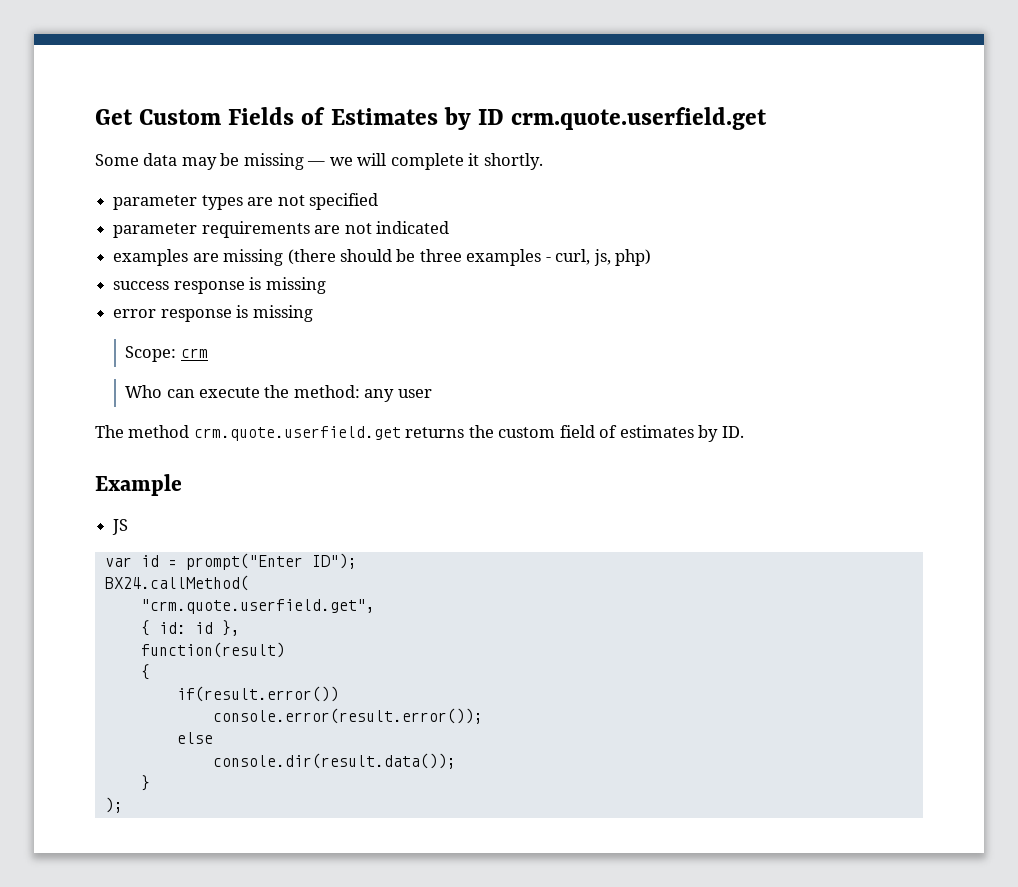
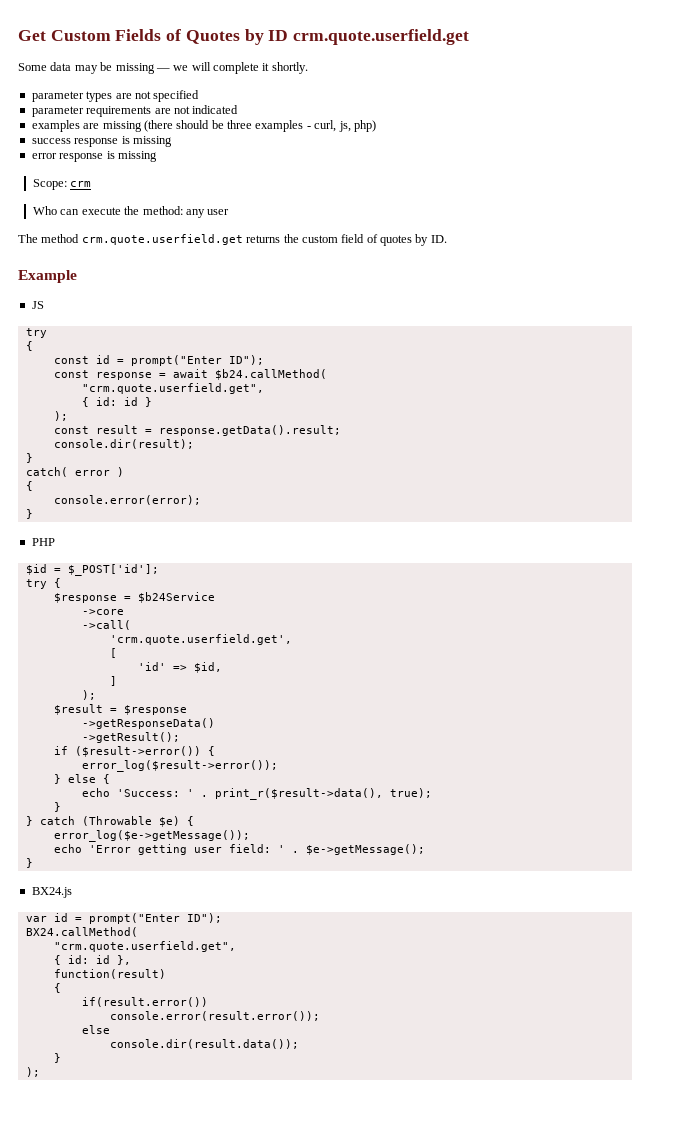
[330,108,438,125] Estimates -> [185,30,240,44] Quotes
[619,425,694,438] estimates -> [380,235,412,246] quotes
(129, 527) none -> [25,328,47,338] [25,341,33,351] [53,355,264,366] [53,369,327,380] [81,383,264,394] [81,397,152,407] [53,411,68,421] [53,425,341,436] [53,439,194,449] [25,453,33,463] [25,467,124,477] [25,481,33,491] [53,495,201,505] [25,509,33,519] [31,538,55,546] [25,564,159,576] [25,578,61,589] [53,592,215,603] [81,609,124,615] [81,620,131,630] [109,634,292,645] [109,648,117,658] [137,662,222,673] [109,676,117,686] [81,690,96,700] [53,704,187,715] [81,718,215,729] [81,732,180,743] [53,746,215,757] [81,760,278,772] [53,774,110,784] [81,788,432,800] [53,802,61,812] [25,816,194,827] [53,830,250,842] [53,844,425,855] [25,858,33,868] [31,887,72,898] // try // { // const id = prompt("Enter ID"); // const response = await $b24.callMethod( // "crm.quote.userfield.get", // { id: id } // ); // const result = response.getData().result; // console.dir(result); // } // catch( error ) // { // console.error(error); // } // PHP // $id = $_POST['id']; // try { // $response = $b24Service // ->core // ->call( // 'crm.quote.userfield.get', // [ // 'id' => $id, // ] // ); // $result = $response // ->getResponseData() // ->getResult(); // if ($result->error()) { // error_log($result->error()); // } else { // echo 'Success: ' . print_r($result->data(), true); // } // } catch (Throwable $e) { // error_log($e->getMessage()); // echo 'Error getting user field: ' . $e->getMessage(); // } // BX24.js

